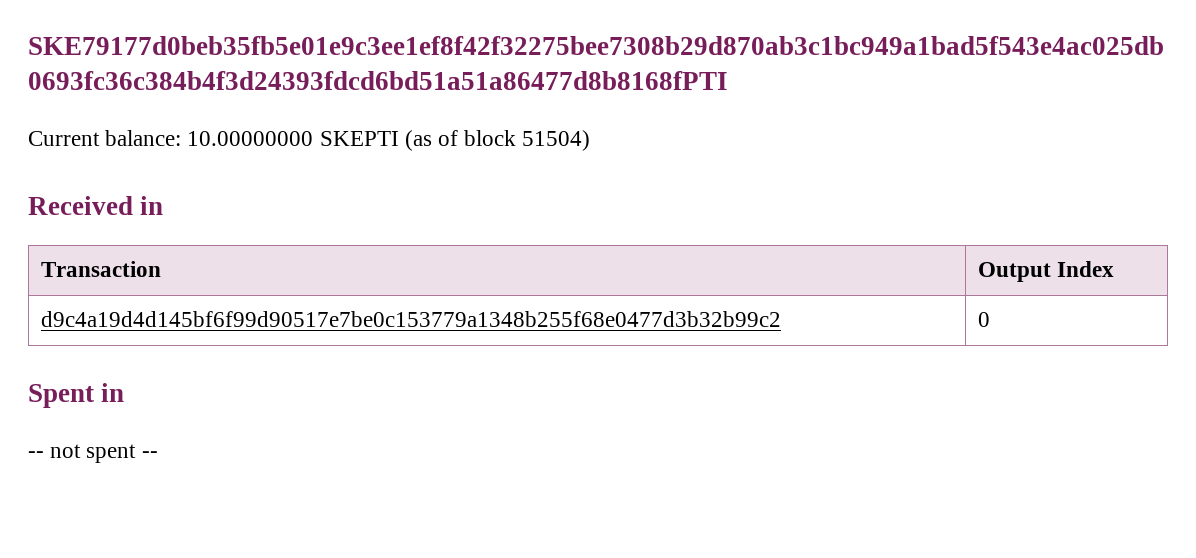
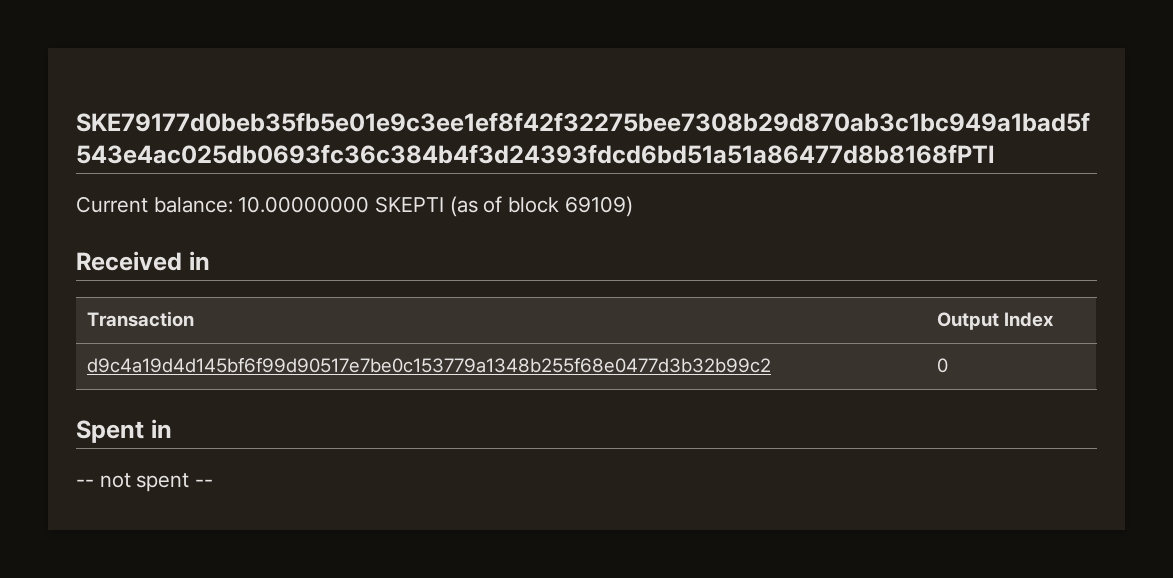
[522,130,591,151] 51504) -> [564,196,633,217] 69109)

